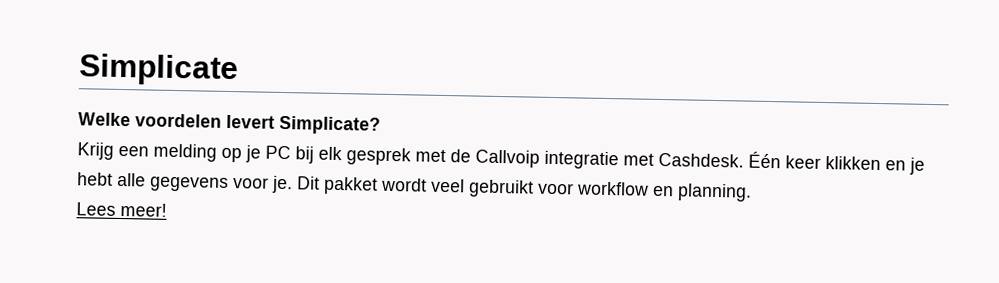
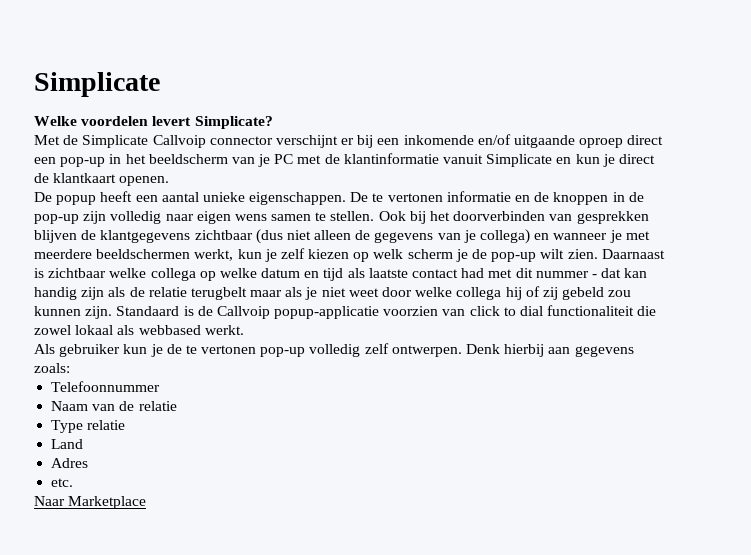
[77,142,925,175] [77,172,752,202] [76,202,167,217] Krijg een melding op je PC bij elk gesprek met de Callvoip integratie met Cashdesk. Één keer klikken en je hebt alle gegevens voor je. Dit pakket wordt veel gebruikt voor workflow en planning. // Lees meer! -> [34,134,664,148] [34,153,655,167] [34,173,170,186] [34,191,644,205] [34,211,649,224] [34,229,650,244] [34,248,665,262] [34,268,648,281] [34,286,632,300] [34,305,657,319] [34,325,244,335] [34,343,634,357] [34,363,70,373] [51,381,161,392] [51,401,177,411] [51,420,126,433] [51,439,84,449] [51,458,89,468] [51,478,74,487] [34,496,147,509] Met de Simplicate Callvoip connector verschijnt er bij een inkomende en/of uitgaande oproep direct een pop-up in het beeldscherm van je PC met de klantinformatie vanuit Simplicate en kun je direct de klantkaart openen. // De popup heeft een aantal unieke eigenschappen. De te vertonen informatie en de knoppen in de pop-up zijn volledig naar eigen wens samen te stellen. Ook bij het doorverbinden van gesprekken blijven de klantgegevens zichtbaar (dus niet alleen de gegevens van je collega) en wanneer je met meerdere beeldschermen werkt, kun je zelf kiezen op welk scherm je de pop-up wilt zien. Daarnaast is zichtbaar welke collega op welke datum en tijd als laatste contact had met dit nummer - dat kan handig zijn als de relatie terugbelt maar als je niet weet door welke collega hij of zij gebeld zou kunnen zijn. Standaard is de Callvoip popup-applicatie voorzien van click to dial functionaliteit die zowel lokaal als webbased werkt. // Als gebruiker kun je de te vertonen pop-up volledig zelf ontwerpen. Denk hierbij aan gegevens zoals: // Telefoonnummer // Naam van de relatie // Type relatie // Land // Adres // etc. // Naar Marketplace

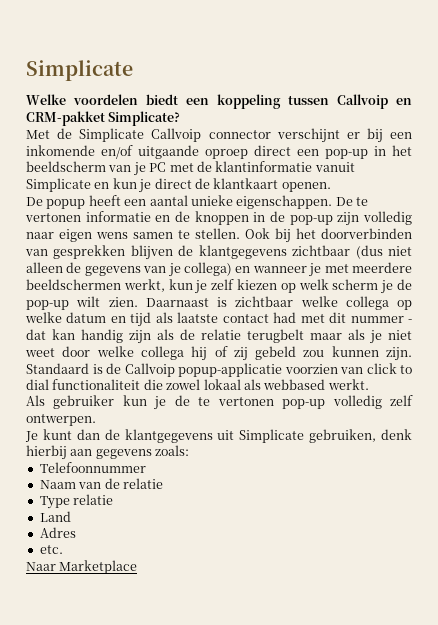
[152,116,192,126] levert -> [146,94,412,109] [26,111,105,126] biedt een koppeling tussen Callvoip en CRM-pakket
[466,344,501,354] Denk -> [25,429,412,443] // Je kunt dan de klantgegevens uit Simplicate gebruiken, denk

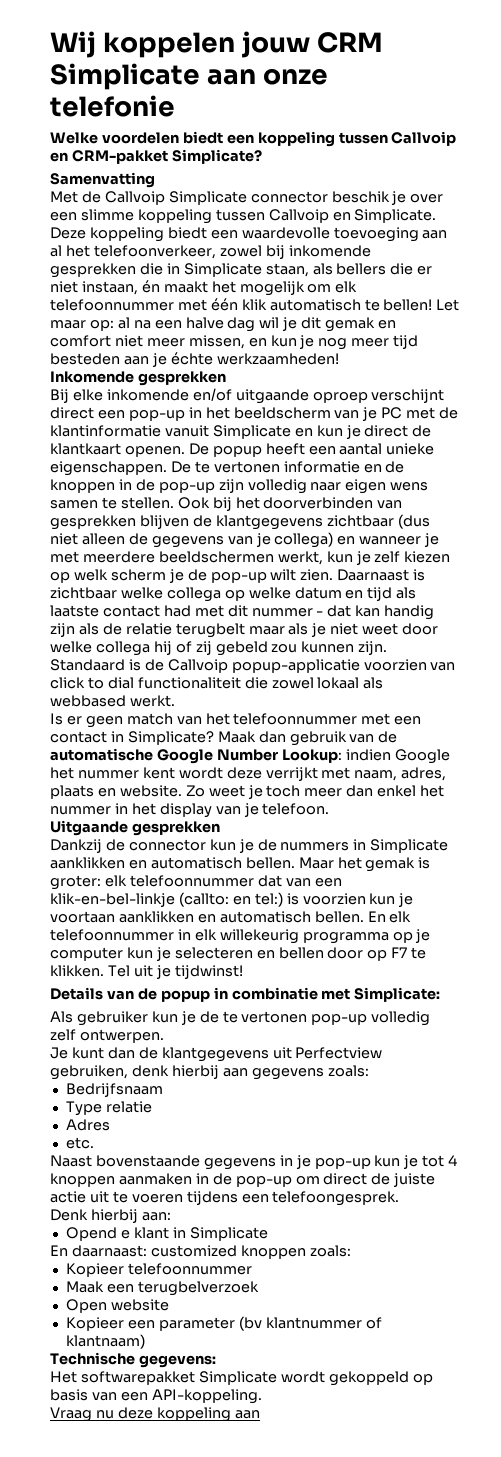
[26,60,133,81] Simplicate -> [50,31,384,58] [50,63,329,90] [50,95,175,117] Wij koppelen jouw CRM Simplicate aan onze telefonie
(181, 118) none -> [50,172,155,188] // Samenvatting
[79,128,412,143] Simplicate Callvoip connector verschijnt er bij een -> [104,191,444,205] [50,209,437,224] [50,227,448,242] [50,245,371,259] [50,263,433,278] [50,280,358,296] [50,298,460,311] [50,317,397,332] [50,335,419,350] [50,352,339,367] [50,371,226,386] [50,389,103,403] Callvoip Simplicate connector beschik je over een slimme koppeling tussen Callvoip en Simplicate. Deze koppeling biedt een waardevolle toevoeging aan al het telefoonverkeer, zowel bij inkomende gesprekken die in Simplicate staan, als bellers die er niet instaan, én maakt het mogelijk om elk telefoonnummer met één klik automatisch te bellen! Let maar op: al na een halve dag wil je dit gemak en comfort niet meer missen, en kun je nog meer tijd besteden aan je échte werkzaamheden! // Inkomende gesprekken // Bij elke
(248, 154) none -> [371,389,445,403] verschijnt
(331, 187) // -> (185, 451) none
(369, 384) none -> [50,713,422,728] [50,731,398,746] [50,748,450,764] [50,767,447,781] [50,785,445,799] [50,803,330,818] [50,820,220,836] [50,839,449,853] [50,857,431,872] [50,875,342,890] [50,892,414,907] [50,911,412,923] [50,929,431,944] [50,947,427,961] [50,965,243,979] [50,987,441,1002] // Is er geen match van het telefoonnummer met een contact in Simplicate? Maak dan gebruik van de automatische Google Number Lookup: indien Google het nummer kent wordt deze verrijkt met naam, adres, plaats en website. Zo weet je toch meer dan enkel het nummer in het display van je telefoon. // Uitgaande gesprekken // Dankzij de connector kun je de nummers in Simplicate aanklikken en automatisch bellen. Maar het gemak is groter: elk telefoonnummer dat van een klik-en-bel-linkje (callto: en tel:) is voorzien kun je voortaan aanklikken en automatisch bellen. En elk telefoonnummer in elk willekeurig programma op je computer kun je selecteren en bellen door op F7 te klikken. Tel uit je tijdwinst! // Details van de popup in combinatie met Simplicate:
[239,429,305,443] Simplicate -> [295,1047,383,1059] Perfectview
[39,462,146,473] [39,478,163,489] Telefoonnummer // Naam van de relatie -> [65,1083,163,1097] Bedrijfsnaam
[39,511,71,522] // Land -> (152, 1107) none
[26,560,138,574] Naar Marketplace -> [50,1155,458,1170] [50,1173,436,1187] [50,1191,400,1206] [50,1209,171,1223] [65,1227,268,1241] [50,1245,351,1259] [65,1263,252,1277] [65,1281,259,1296] [65,1299,169,1313] [65,1316,382,1331] [65,1334,145,1349] [50,1352,216,1368] [50,1371,433,1386] [50,1389,262,1404] [50,1407,260,1422] Naast bovenstaande gegevens in je pop-up kun je tot 4 knoppen aanmaken in de pop-up om direct de juiste actie uit te voeren tijdens een telefoongesprek. // Denk hierbij aan: // Opend e klant in Simplicate // En daarnaast: customized knoppen zoals: // Kopieer telefoonnummer // Maak een terugbelverzoek // Open website // Kopieer een parameter (bv klantnummer of klantnaam) // Technische gegevens: // Het softwarepakket Simplicate wordt gekoppeld op basis van een API-koppeling. // Vraag nu deze koppeling aan

